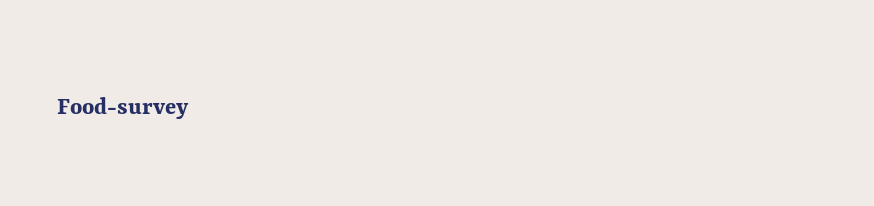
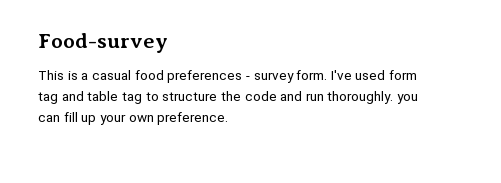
(189, 108) none -> [38,70,418,83] [38,91,419,104] [38,112,229,125] // This is a casual food preferences - survey form. I've used form tag and table tag to structure the code and run thoroughly. you can fill up your own preference.

